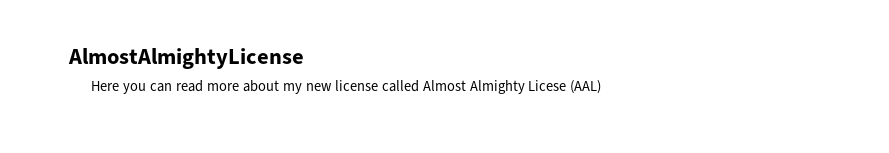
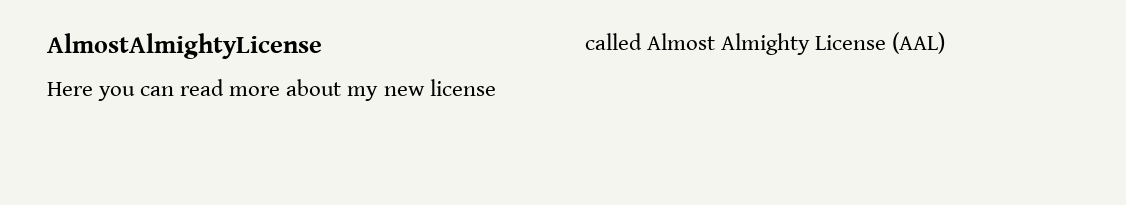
[528,80,567,91] Licese -> [815,35,887,50] License

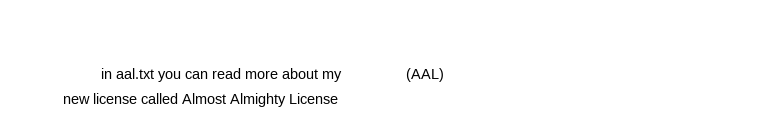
[47,33,322,59] [47,82,93,96] AlmostAlmightyLicense // Here -> [100,68,154,79] in aal.txt

